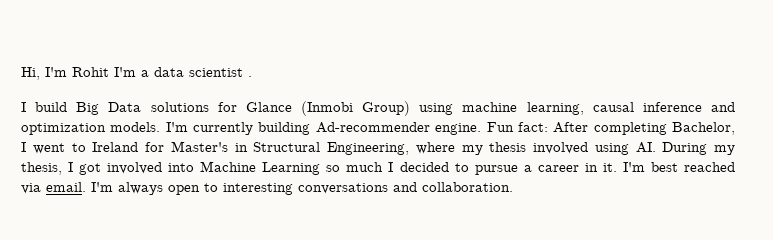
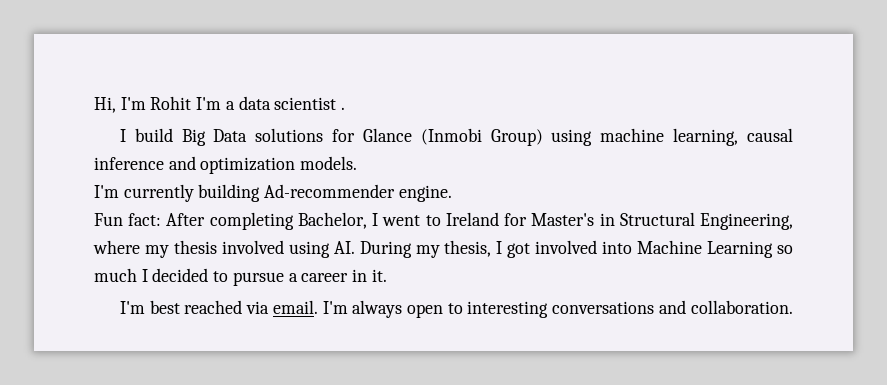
(161, 127) none -> (358, 163) //
(482, 129) none -> (452, 193) //
(617, 167) none -> (387, 275) //

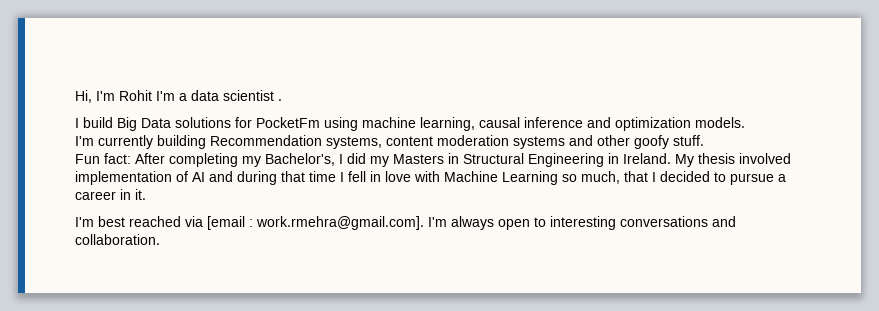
[362,128,543,146] Glance (Inmobi Group) -> [256,117,320,128] PocketFm
[264,184,452,202] [94,212,793,230] [93,240,633,258] Ad-recommender engine. // Fun fact: After completing Bachelor, I went to Ireland for Master's in Structural Engineering, where my thesis involved using AI. During my thesis, I got involved into -> [210,135,704,149] [75,153,791,167] [75,171,440,185] Recommendation systems, content moderation systems and other goofy stuff. // Fun fact: After completing my Bachelor's, I did my Masters in Structural Engineering in Ireland. My thesis involved implementation of AI and during that time I fell in love with
[94,268,137,282] much -> [581,171,648,184] much, that
[272,300,318,314] email. -> [207,216,424,230] [email : work.rmehra@gmail.com].

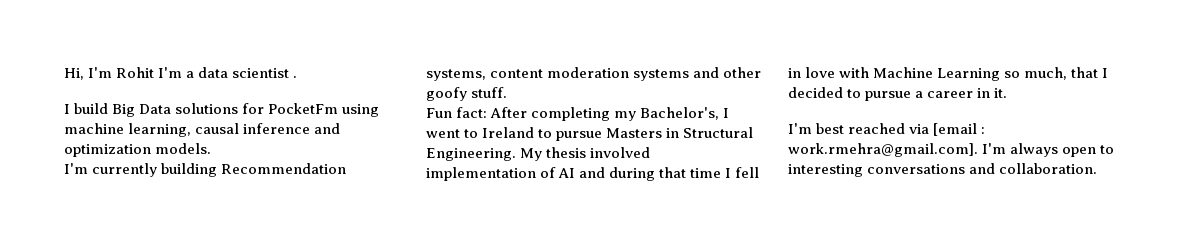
[347,153,671,167] did my Masters in Structural Engineering in Ireland. -> [426,127,754,141] [426,148,516,161] went to Ireland to pursue Masters in Structural Engineering.

